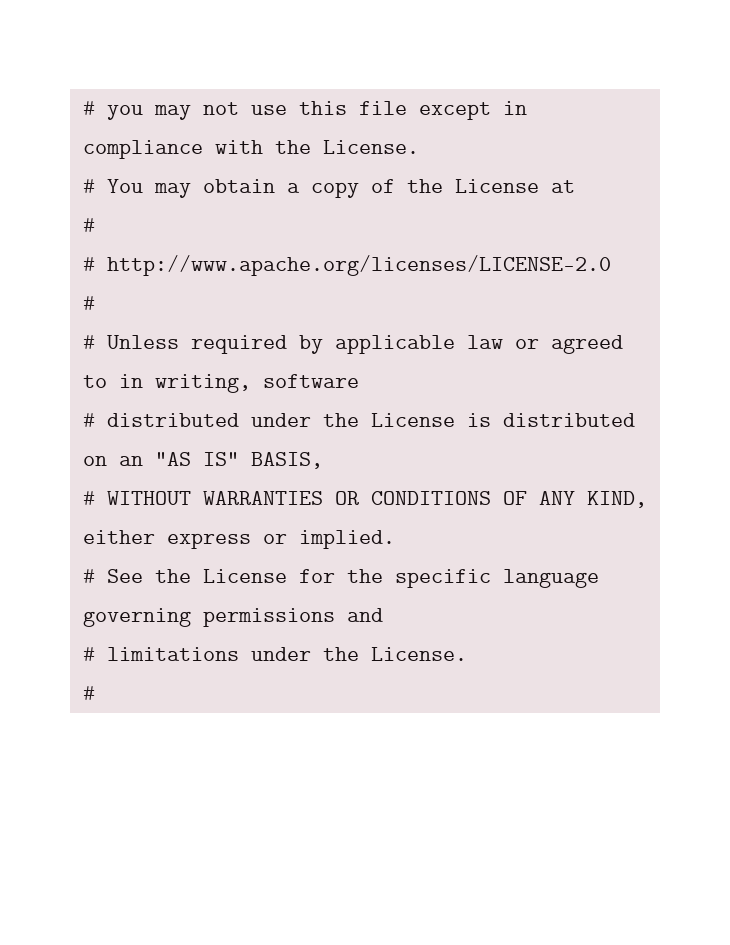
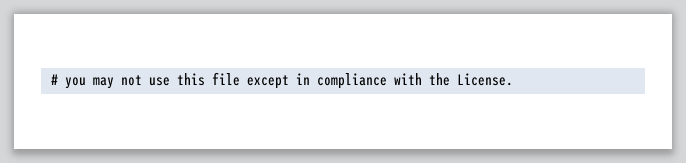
[82,179,575,198] [82,218,95,232] [82,255,611,276] [82,296,95,310] [82,335,623,354] [82,374,359,393] [82,413,635,427] [82,452,323,469] [82,491,647,508] [82,530,395,549] [82,569,599,588] [82,608,383,627] [82,647,467,661] [82,686,95,700] // # You may obtain a copy of the License at // # // # http://www.apache.org/licenses/LICENSE-2.0 // # // # Unless required by applicable law or agreed to in writing, software // # distributed under the License is distributed on an "AS IS" BASIS, // # WITHOUT WARRANTIES OR CONDITIONS OF ANY KIND, either express or implied. // # See the License for the specific language governing permissions and // # limitations under the License. // # -> (514, 79) none

